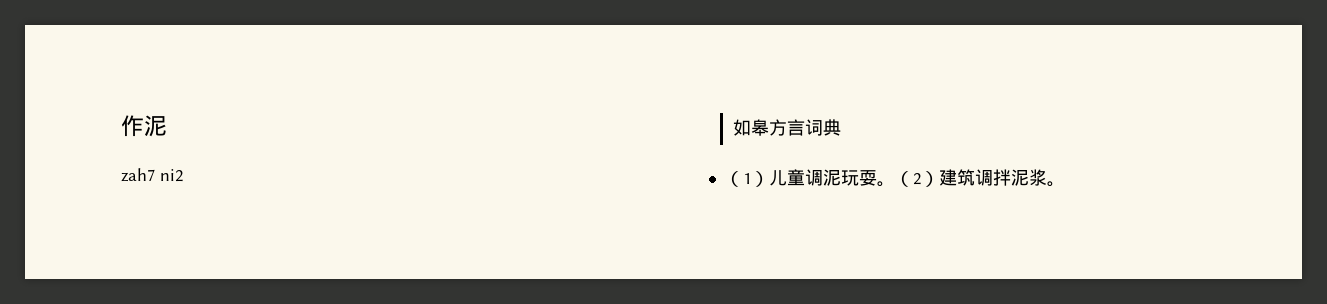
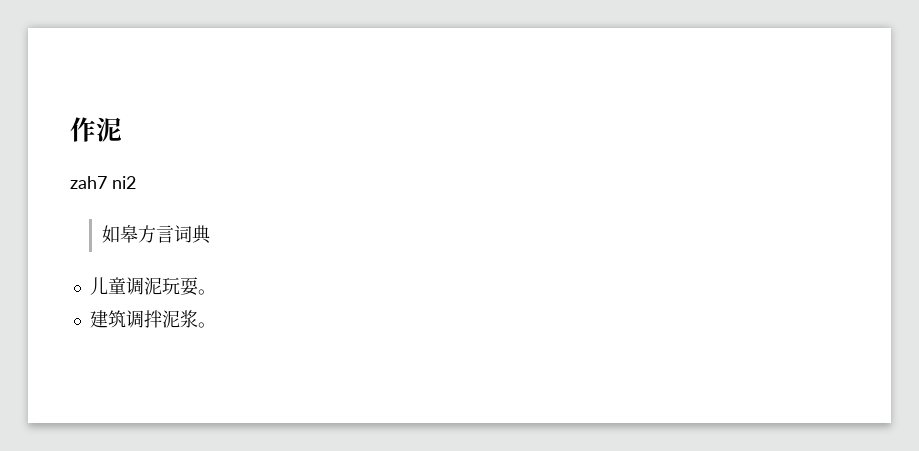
[724,171,769,187] （1） -> (211, 234) none
[894,171,939,187] （2） -> (216, 292) //

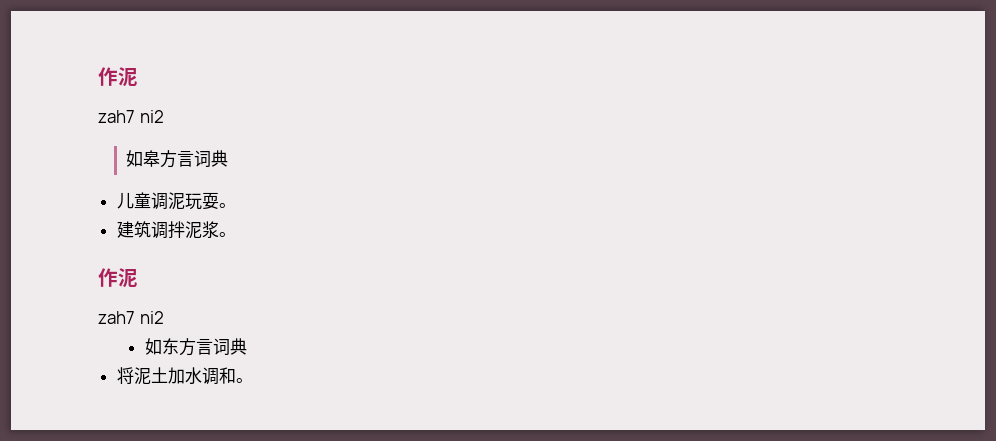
(216, 325) none -> [98,268,138,288] [98,311,164,324] [144,338,247,356] [116,367,253,385] // 作泥 // zah7 ni2 // 如东方言词典 // 将泥土加水调和。

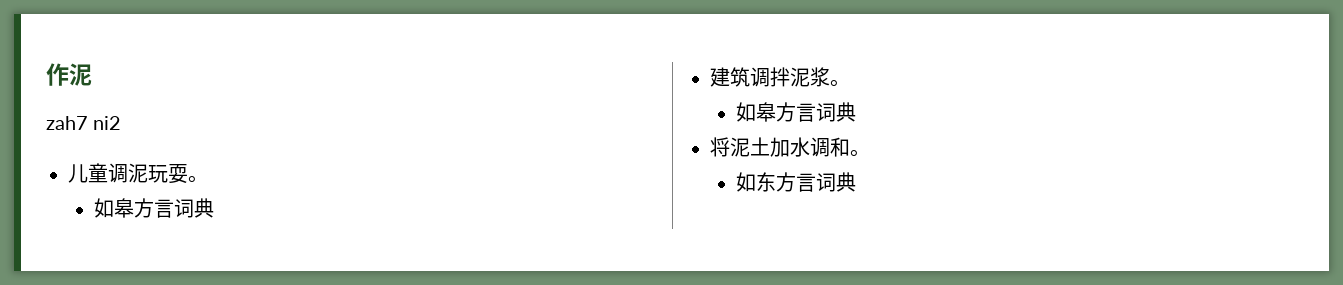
[98,67,138,87] [98,110,164,123] [125,150,228,168] 作泥 // zah7 ni2 // 如皋方言词典 -> [46,63,92,86] [46,116,122,130] 作泥 // zah7 ni2
(236, 205) none -> [93,198,214,218] // 如皋方言词典
[98,268,138,288] [98,311,164,324] [144,338,179,355] // 作泥 // zah7 ni2 // 如东 -> [735,102,776,122] // 如皋
(253, 380) none -> [735,172,856,192] // 如东方言词典

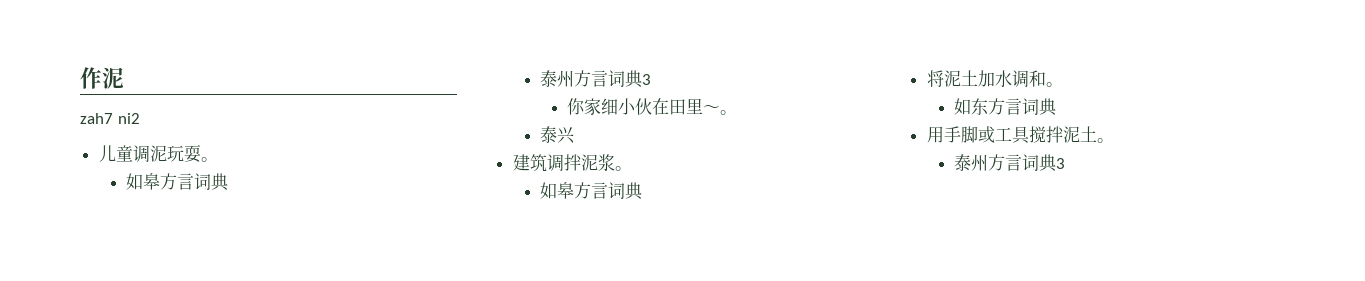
(214, 208) none -> [540,70,652,88] [567,98,738,116] [540,126,576,144] // 泰州方言词典3 // 你家细小伙在田里～。 // 泰兴
(856, 182) none -> [926,126,1114,144] [954,154,1066,172] // 用手脚或工具搅拌泥土。 // 泰州方言词典3

